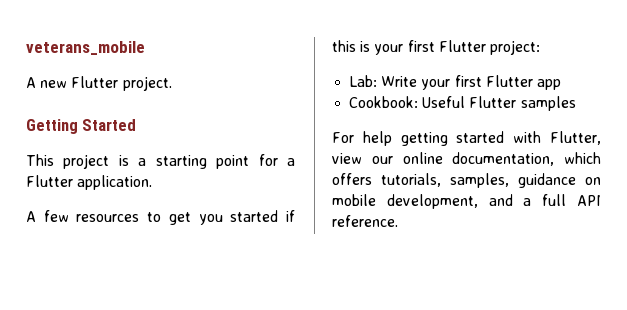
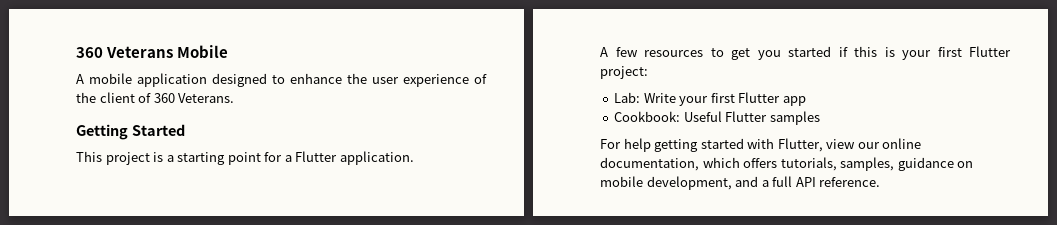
[26,41,145,55] [26,76,172,91] veterans_mobile // A new Flutter project. -> [76,45,229,58] [76,73,487,87] [76,92,235,103] 360 Veterans Mobile // A mobile application designed to enhance the user experience of the client of 360 Veterans.

